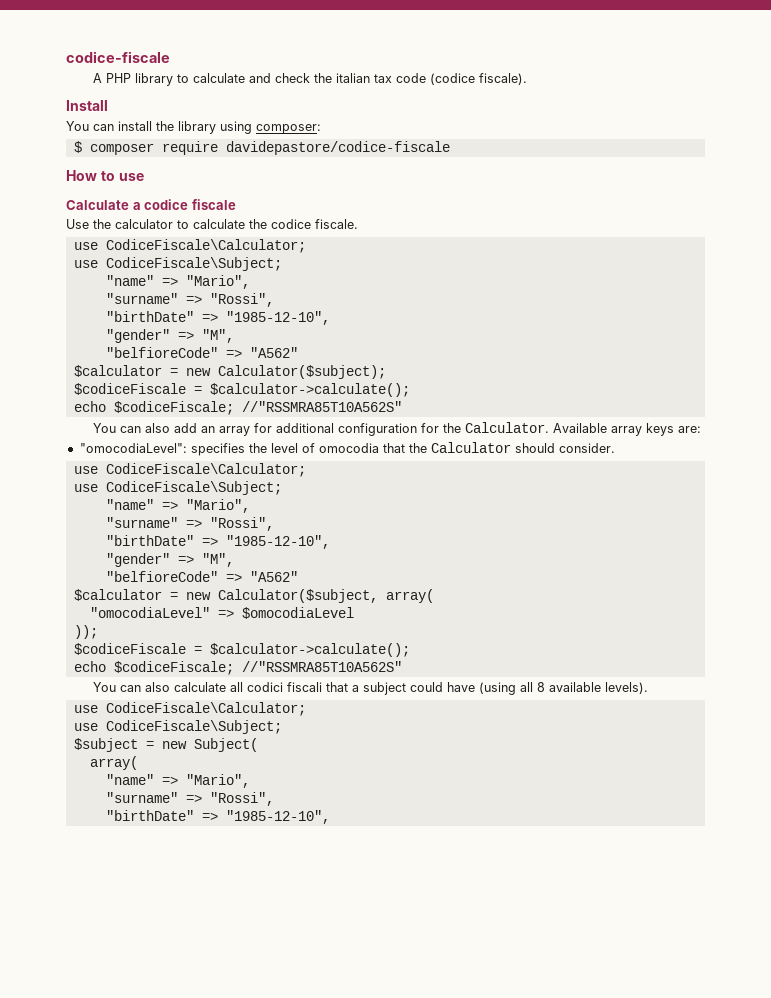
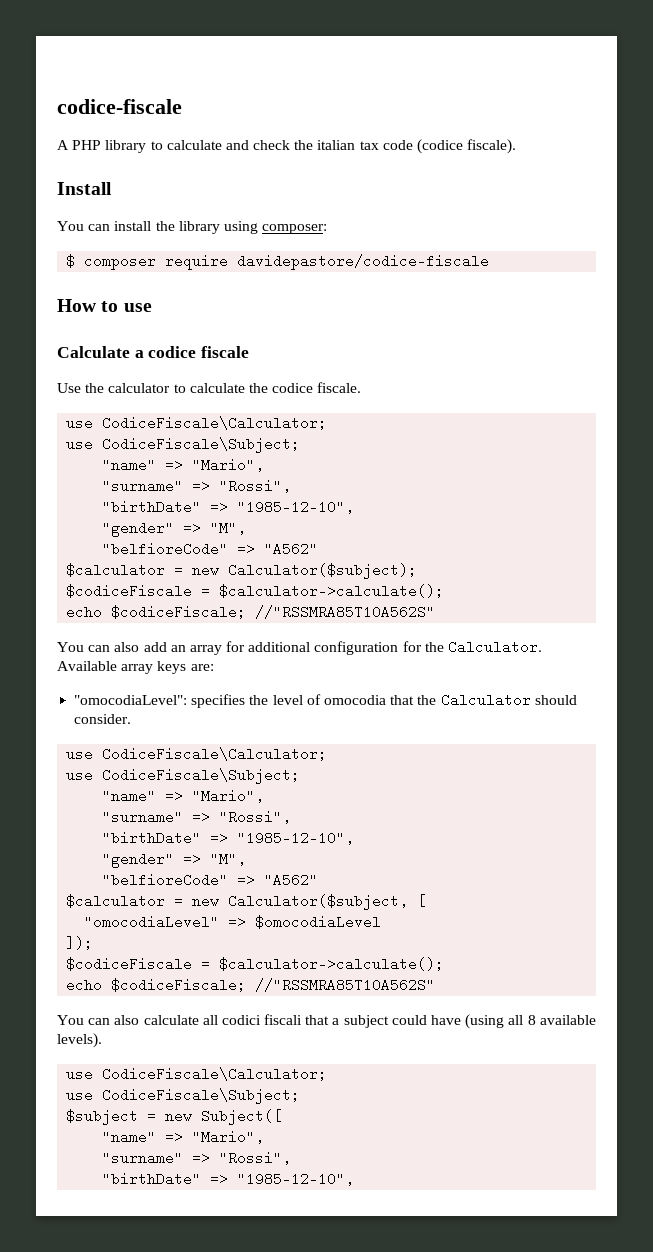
[385,589,434,603] array( -> [417,894,427,908] [
[73,625,98,639] )); -> [66,936,94,950] ]);
[193,738,258,752] [89,756,138,770] Subject( // array( -> [201,1109,283,1125] Subject([

